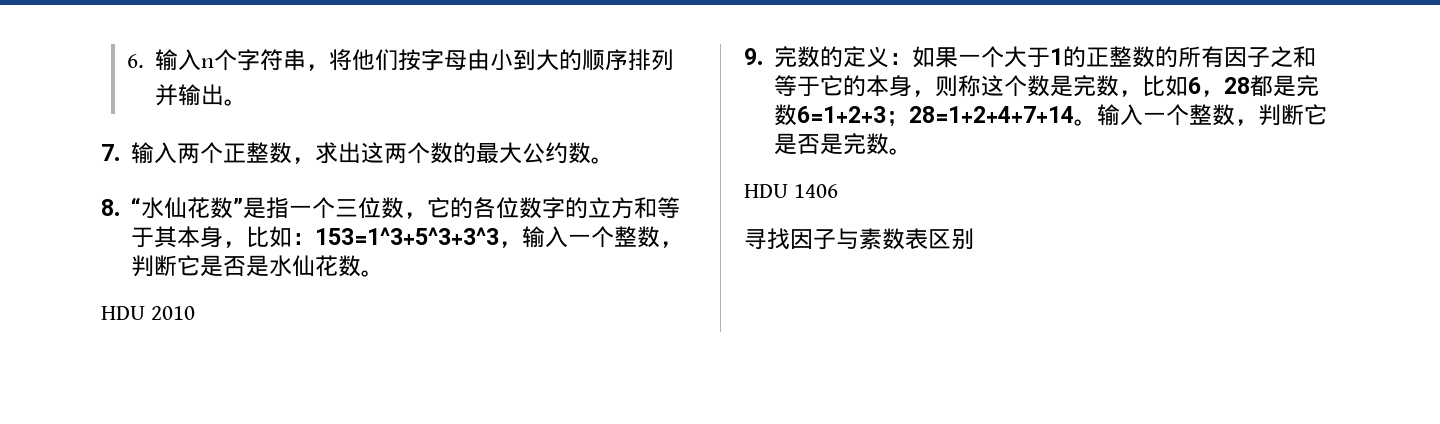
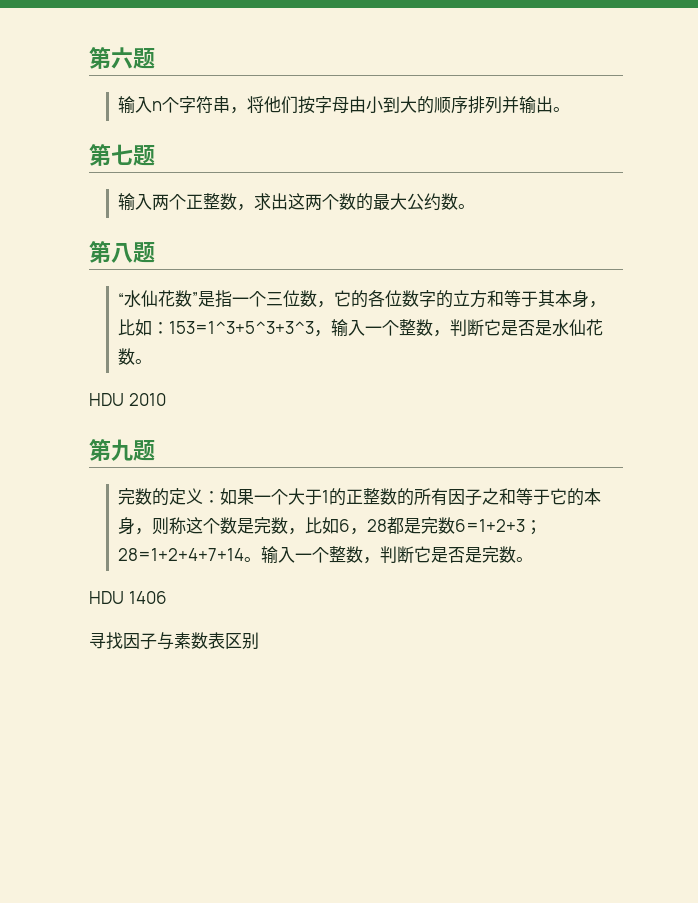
[126,54,144,68] 6. -> [89,47,155,69] 第六题 //
[101,144,120,161] 7. -> [89,144,155,166] 第七题 //
[101,199,120,216] 8. -> [89,241,155,263] 第八题 //
[744,48,763,65] 9. -> [89,439,155,461] 第九题 //

